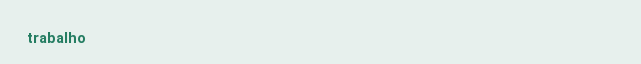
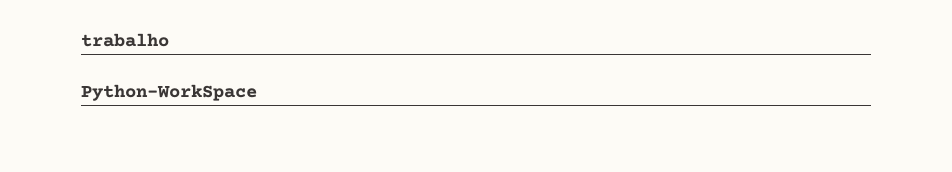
(86, 37) none -> [81,84,257,101] // Python-WorkSpace

